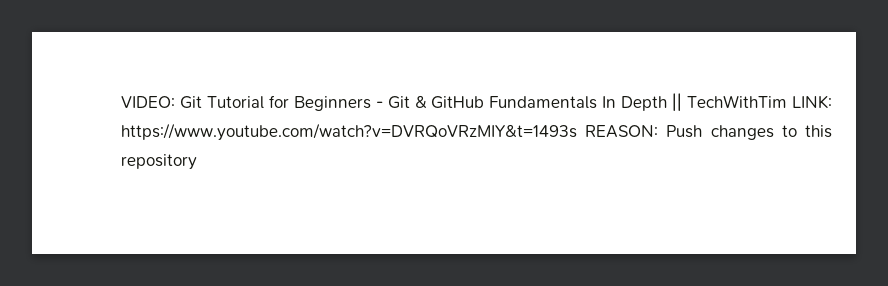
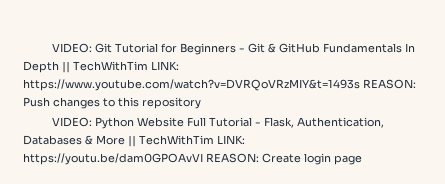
(197, 162) none -> [51,117,384,129] [23,135,245,147] [23,153,362,165] // VIDEO: Python Website Full Tutorial - Flask, Authentication, Databases & More || TechWithTim LINK: https://youtu.be/dam0GPOAvVI REASON: Create login page

